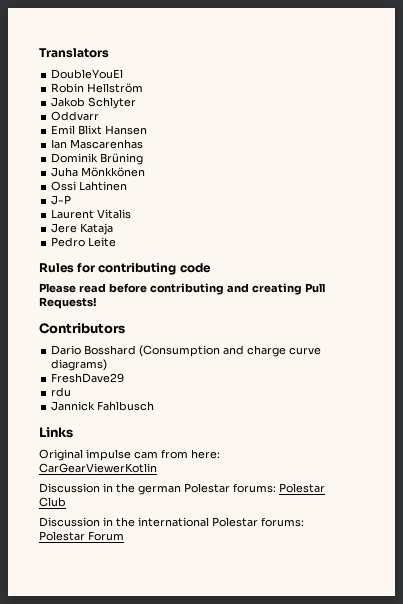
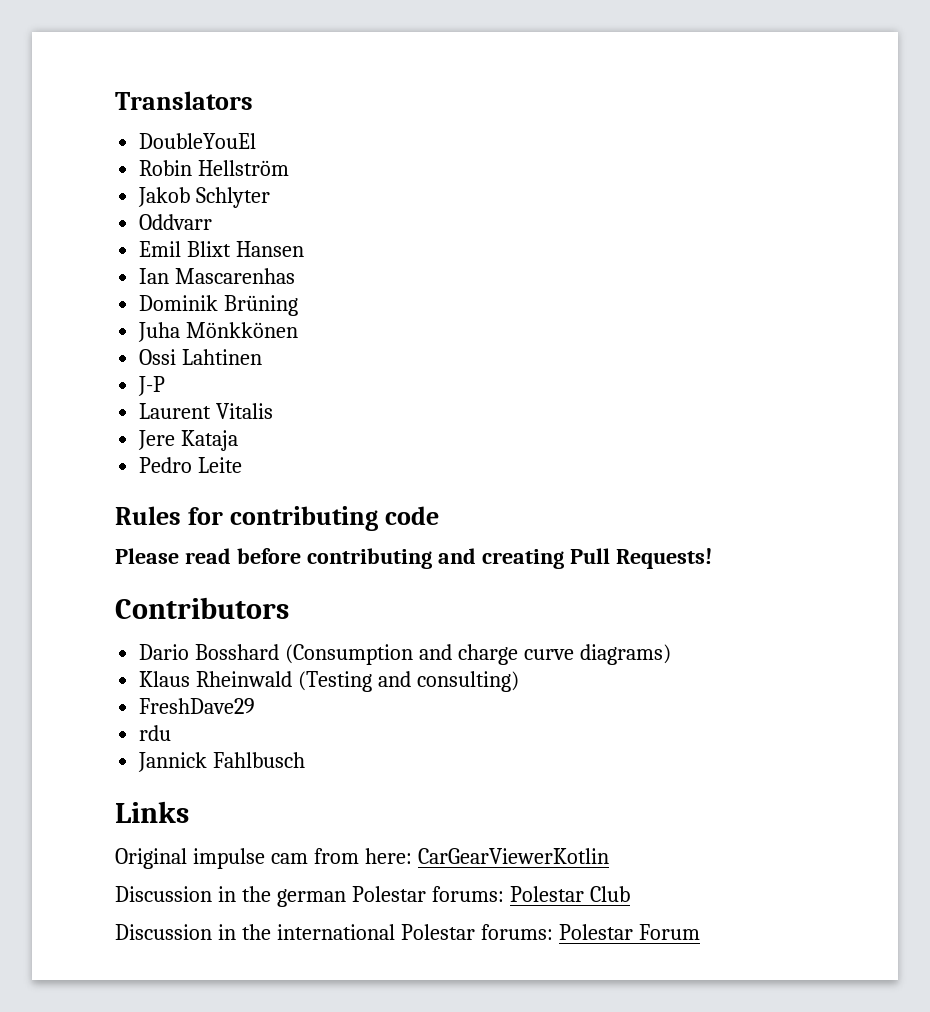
(108, 365) none -> [139,671,519,692] // Klaus Rheinwald (Testing and consulting)

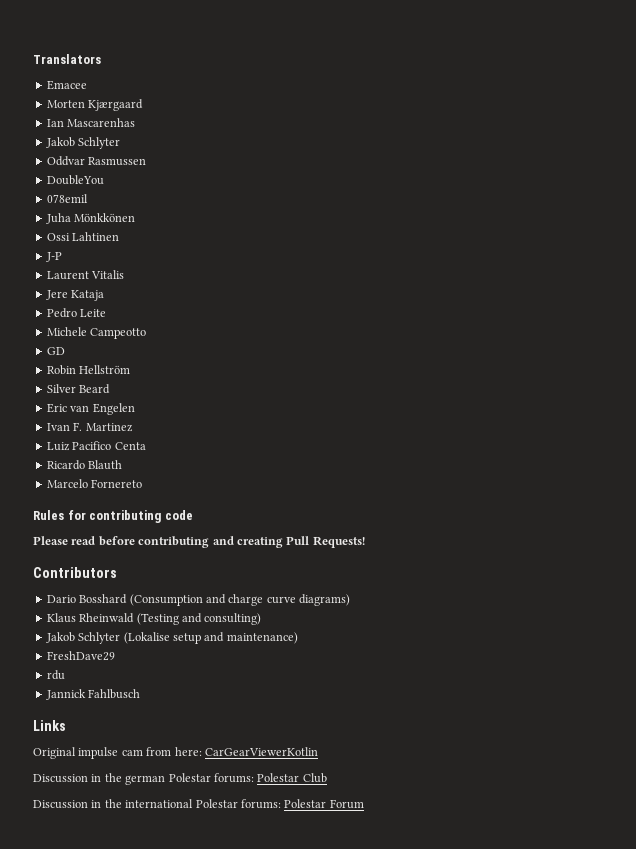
[139,133,257,149] [139,160,290,176] [138,187,271,208] [139,214,213,230] [139,241,305,257] [139,268,296,284] [139,295,299,316] DoubleYouEl // Robin Hellström // Jakob Schlyter // Oddvarr // Emil Blixt Hansen // Ian Mascarenhas // Dominik Brüning -> [46,80,87,90] [46,99,144,111] [46,118,136,127] [45,137,121,149] [46,156,147,166] [46,175,104,185] [46,194,88,203] Emacee // Morten Kjærgaard // Ian Mascarenhas // Jakob Schlyter // Oddvar Rasmussen // DoubleYou // 078emil
(243, 465) none -> [46,327,147,339] [46,347,65,355] [46,365,131,375] [46,384,111,394] [46,403,135,415] [46,422,133,432] [46,441,146,451] [46,460,123,470] [46,479,143,488] // Michele Campeotto // GD // Robin Hellström // Silver Beard // Eric van Engelen // Ivan F. Martinez // Luiz Pacifico Centa // Ricardo Blauth // Marcelo Fornereto
(519, 681) none -> [45,632,298,644] // Jakob Schlyter (Lokalise setup and maintenance)

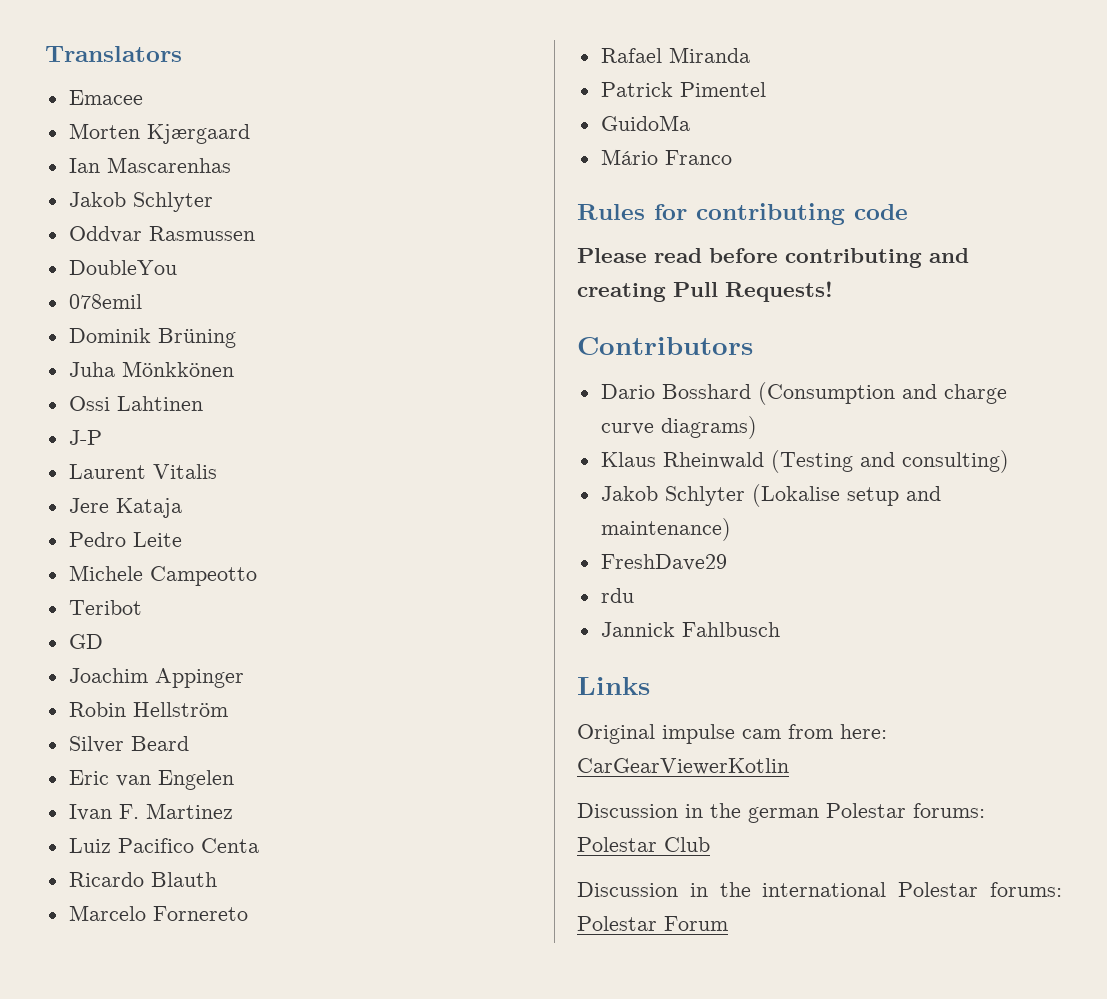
(88, 198) none -> [68,328,236,348] // Dominik Brüning
(147, 333) none -> [68,600,142,615] // Teribot
(65, 351) none -> [68,668,244,688] // Joachim Appinger
(143, 483) none -> [600,47,750,63] [600,82,766,97] [600,115,690,131] [600,149,732,165] // Rafael Miranda // Patrick Pimentel // GuidoMa // Mário Franco

